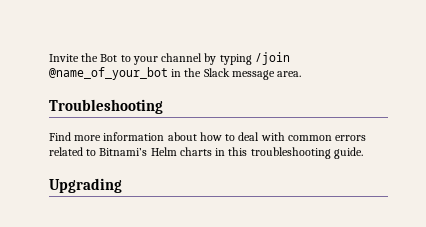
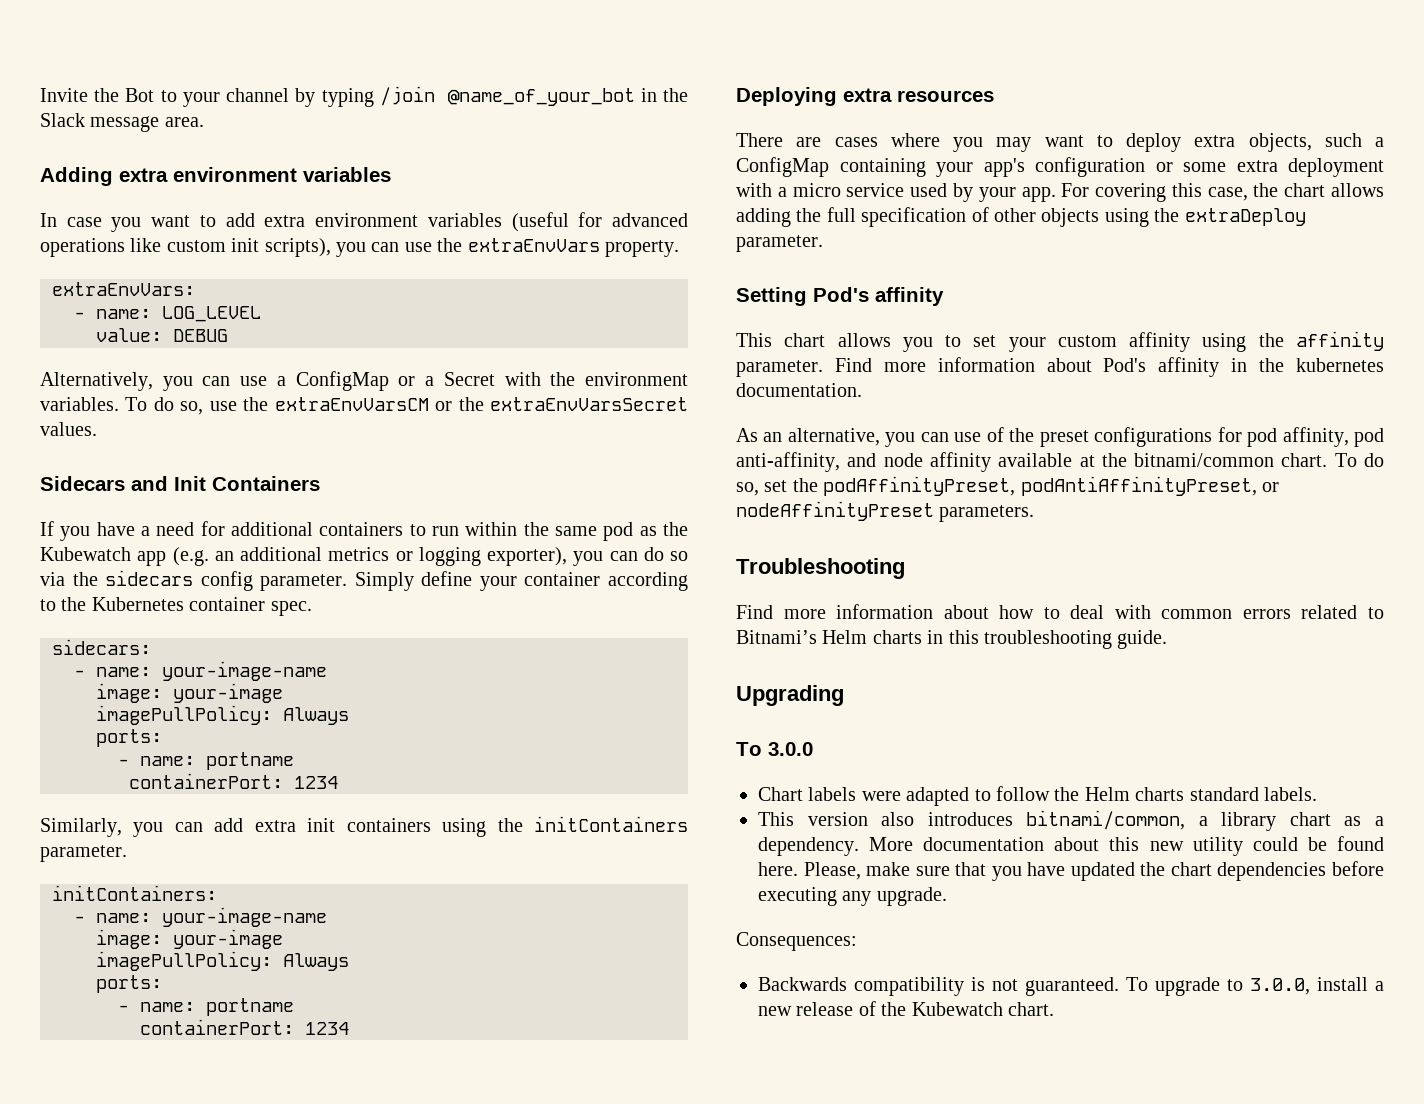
(302, 74) none -> [40,167,391,186] [40,212,689,232] [40,238,679,257] [52,282,195,296] [74,306,261,322] [96,328,228,342] [40,371,689,391] [40,397,688,415] [40,422,97,436] [40,476,320,491] [40,521,688,541] [40,547,688,566] [40,570,688,591] [40,597,312,616] [52,639,151,655] [74,661,327,681] [96,683,283,703] [96,705,349,725] [96,729,162,747] [118,752,294,770] [129,773,338,789] [40,816,688,837] [40,845,127,862] [52,885,217,901] [74,907,327,927] [96,929,283,949] [96,951,349,971] [96,975,162,993] [118,998,294,1016] [140,1019,349,1035] [736,87,994,106] [736,133,1384,152] [736,157,1384,177] [736,183,1384,202] [736,207,1306,227] [736,235,823,252] [736,287,944,306] [736,331,1384,352] [736,357,1384,377] [736,383,862,397] [736,427,1384,447] [736,452,1384,472] [736,476,1279,496] [736,501,1035,522] // Adding extra environment variables // In case you want to add extra environment variables (useful for advanced operations like custom init scripts), you can use the extraEnvVars property. // extraEnvVars: // - name: LOG_LEVEL // value: DEBUG // Alternatively, you can use a ConfigMap or a Secret with the environment variables. To do so, use the extraEnvVarsCM or the extraEnvVarsSecret values. // Sidecars and Init Containers // If you have a need for additional containers to run within the same pod as the Kubewatch app (e.g. an additional metrics or logging exporter), you can do so via the sidecars config parameter. Simply define your container according to the Kubernetes container spec. // sidecars: // - name: your-image-name // image: your-image // imagePullPolicy: Always // ports: // - name: portname // containerPort: 1234 // Similarly, you can add extra init containers using the initContainers parameter. // initContainers: // - name: your-image-name // image: your-image // imagePullPolicy: Always // ports: // - name: portname // containerPort: 1234 // Deploying extra resources // There are cases where you may want to deploy extra objects, such a ConfigMap containing your app's configuration or some extra deployment with a micro service used by your app. For covering this case, the chart allows adding the full specification of other objects using the extraDeploy parameter. // Setting Pod's affinity // This chart allows you to set your custom affinity using the affinity parameter. Find more information about Pod's affinity in the kubernetes documentation. // As an alternative, you can use of the preset configurations for pod affinity, pod anti-affinity, and node affinity available at the bitnami/common chart. To do so, set the podAffinityPreset, podAntiAffinityPreset, or nodeAffinityPreset parameters.
(122, 185) none -> [736,742,813,756] [758,786,1317,806] [758,810,1384,831] [758,836,1384,856] [758,861,1384,881] [758,887,947,906] [736,932,857,951] [758,977,1384,996] [758,1001,1054,1016] // To 3.0.0 // Chart labels were adapted to follow the Helm charts standard labels. // This version also introduces bitnami/common, a library chart as a dependency. More documentation about this new utility could be found here. Please, make sure that you have updated the chart dependencies before executing any upgrade. // Consequences: // Backwards compatibility is not guaranteed. To upgrade to 3.0.0, install a new release of the Kubewatch chart.

